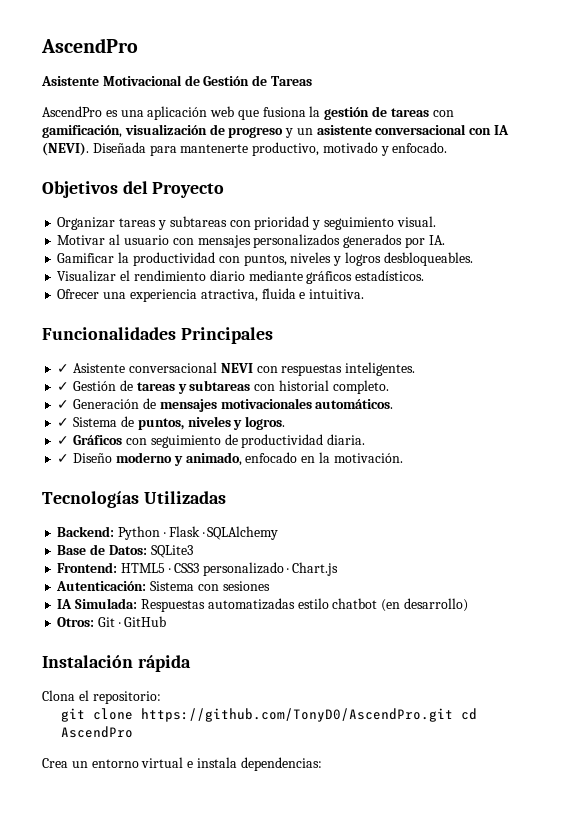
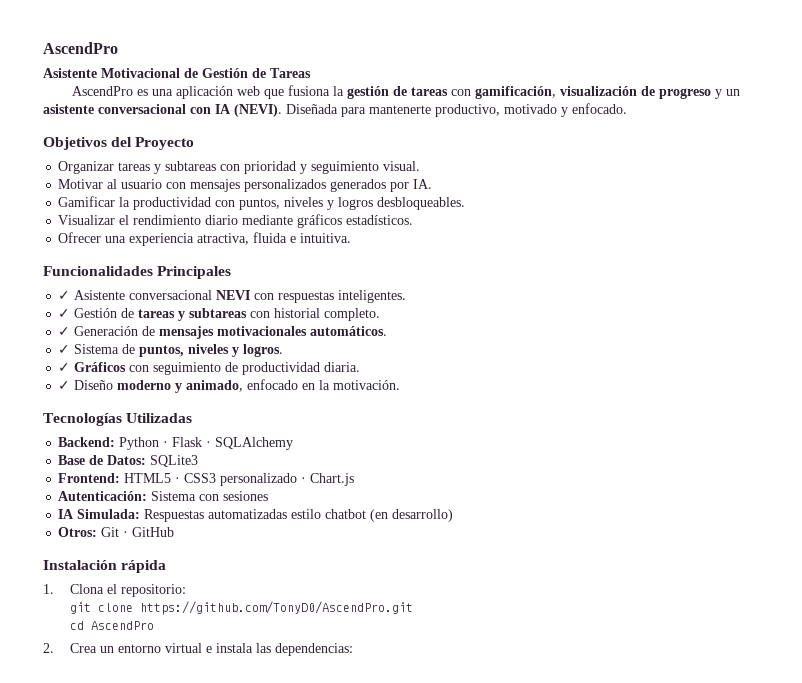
(191, 663) none -> [43,584,54,594] 1.
(453, 715) none -> (413, 608) //
(133, 732) none -> [43,643,54,653] 2.
(237, 762) none -> [255,643,271,653] las

